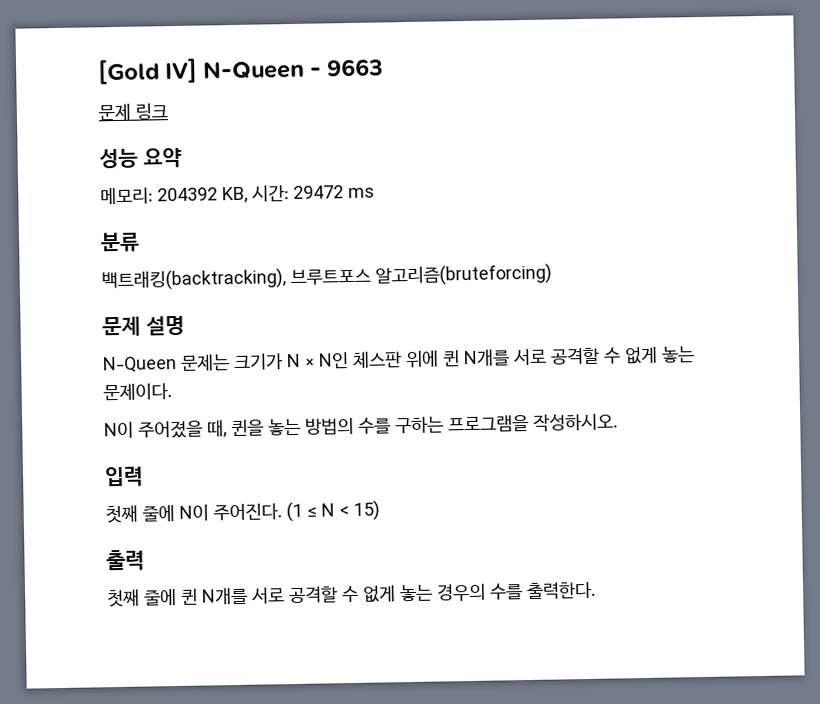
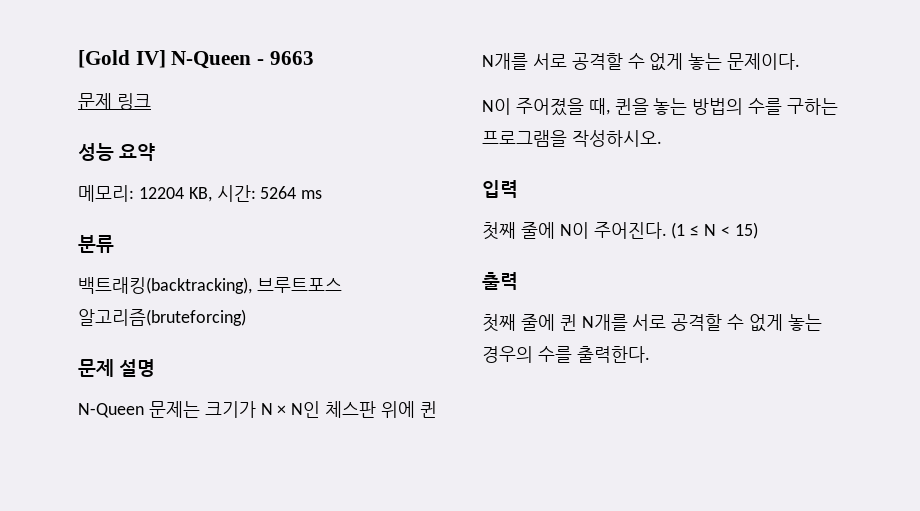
[157,187,218,202] 204392 -> [138,187,184,199] 12204
[293,185,344,199] 29472 -> [260,186,297,199] 5264

